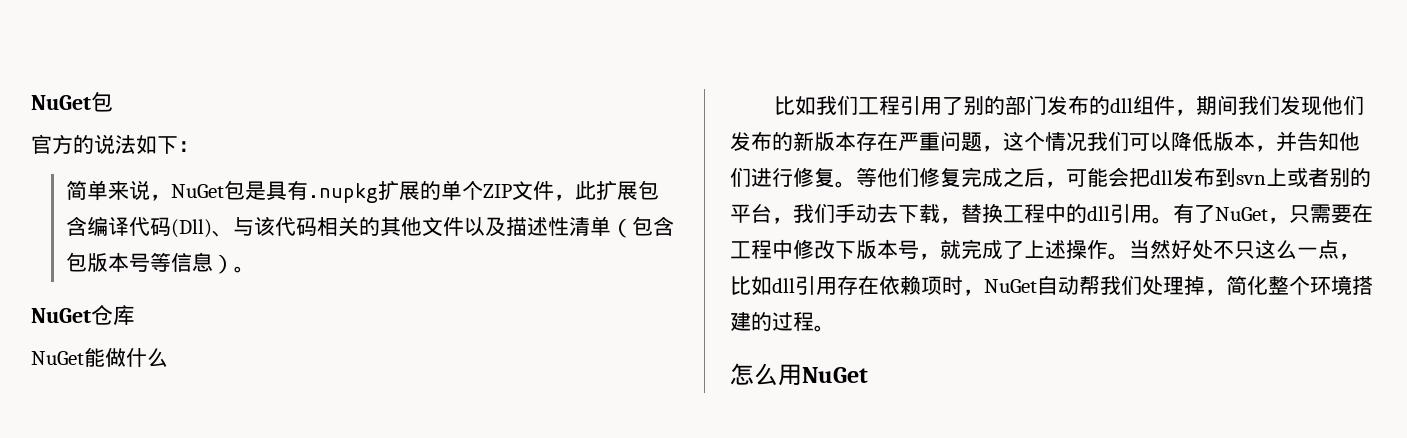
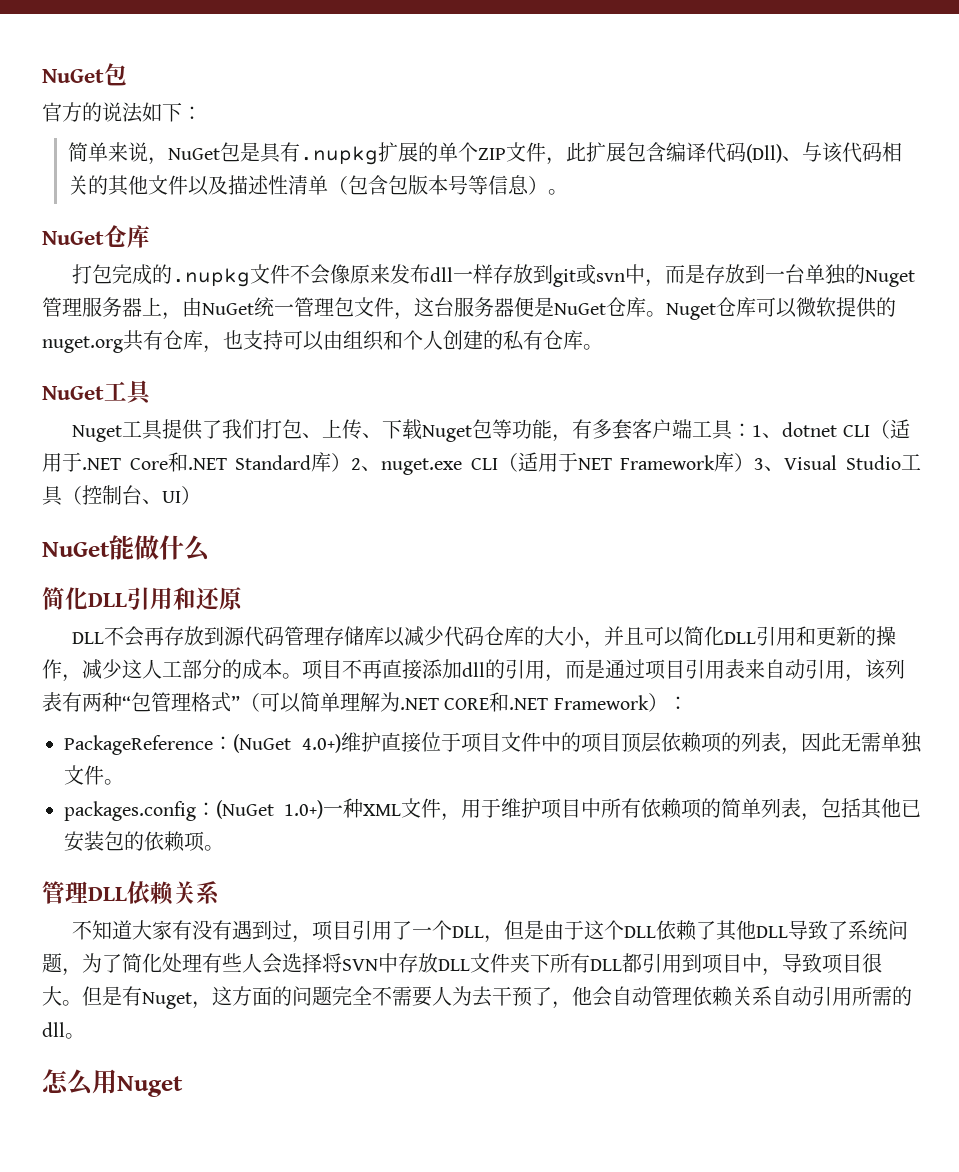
[31,347,168,368] [773,95,1364,116] [730,131,1360,152] [730,167,1371,188] [730,203,1373,224] [730,239,1360,260] [730,275,1373,296] [730,312,814,331] NuGet能做什么 // 比如我们工程引用了别的部门发布的dll组件，期间我们发现他们发布的新版本存在严重问题，这个情况我们可以降低版本，并告知他们进行修复。等他们修复完成之后，可能会把dll发布到svn上或者别的平台，我们手动去下载，替换工程中的dll引用。有了NuGet，只需要在工程中修改下版本号，就完成了上述操作。当然好处不只这么一点，比如dll引用存在依赖项时，NuGet自动帮我们处理掉，简化整个环境搭建的过程 -> [72,264,916,287] [42,297,896,320] [42,330,603,353] [42,380,153,405] [72,419,910,442] [42,452,921,475] [42,485,201,506] [42,535,210,562] [42,587,243,610] [72,626,897,649] [42,659,905,682] [42,692,688,713] [64,732,922,755] [64,765,124,785] [64,798,921,821] [64,831,224,852] [42,881,219,905] [72,920,909,943] [42,953,882,976] [42,986,912,1009] [42,1022,65,1037] 打包完成的.nupkg文件不会像原来发布dll一样存放到git或svn中，而是存放到一台单独的Nuget管理服务器上，由NuGet统一管理包文件，这台服务器便是NuGet仓库。Nuget仓库可以微软提供的nuget.org共有仓库，也支持可以由组织和个人创建的私有仓库。 // NuGet工具 // Nuget工具提供了我们打包、上传、下载Nuget包等功能，有多套客户端工具：1、dotnet CLI（适用于.NET Core和.NET Standard库）2、nuget.exe CLI（适用于NET Framework库）3、Visual Studio工具（控制台、UI） // NuGet能做什么 // 简化DLL引用和还原 // DLL不会再存放到源代码管理存储库以减少代码仓库的大小，并且可以简化DLL引用和更新的操作，减少这人工部分的成本。项目不再直接添加dll的引用，而是通过项目引用表来自动引用，该列表有两种“包管理格式”（可以简单理解为.NET CORE和.NET Framework）： // PackageReference：(NuGet 4.0+)维护直接位于项目文件中的项目顶层依赖项的列表，因此无需单独文件。 // packages.config：(NuGet 1.0+)一种XML文件，用于维护项目中所有依赖项的简单列表，包括其他已安装包的依赖项。 // 管理DLL依赖关系 // 不知道大家有没有遇到过，项目引用了一个DLL，但是由于这个DLL依赖了其他DLL导致了系统问题，为了简化处理有些人会选择将SVN中存放DLL文件夹下所有DLL都引用到项目中，导致项目很大。但是有Nuget，这方面的问题完全不需要人为去干预了，他会自动管理依赖关系自动引用所需的dll
[802,367,868,383] NuGet -> [117,1076,183,1097] Nuget

